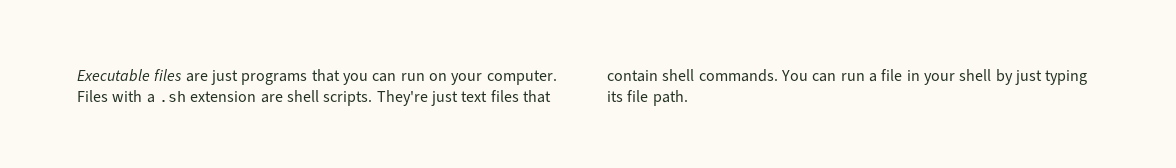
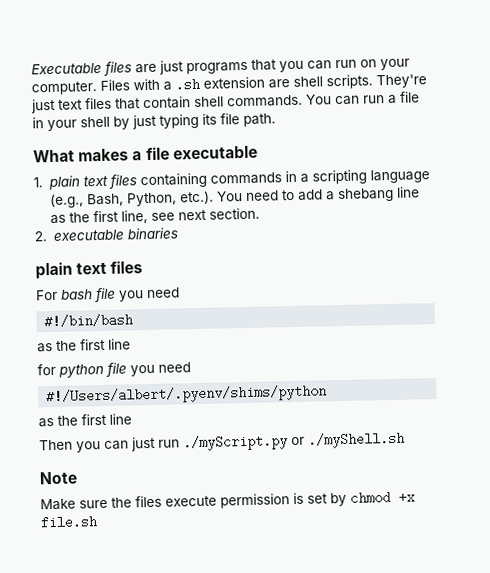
(688, 98) none -> [33,145,258,163] [33,169,430,191] [49,186,420,209] [49,207,260,225] [34,227,178,242] [35,260,144,280] [36,287,180,303] [44,313,134,329] [37,338,131,353] [37,362,191,378] [46,384,328,406] [38,413,132,428] [39,431,405,453] [39,471,78,485] [40,490,415,511] [40,515,97,530] // What makes a file executable // 1. plain text files containing commands in a scripting language (e.g., Bash, Python, etc.). You need to add a shebang line as the first line, see next section. // 2. executable binaries // plain text files // For bash file you need // #!/bin/bash // as the first line // for python file you need // #!/Users/albert/.pyenv/shims/python // as the first line // Then you can just run ./myScript.py or ./myShell.sh // Note // Make sure the files execute permission is set by chmod +x file.sh

